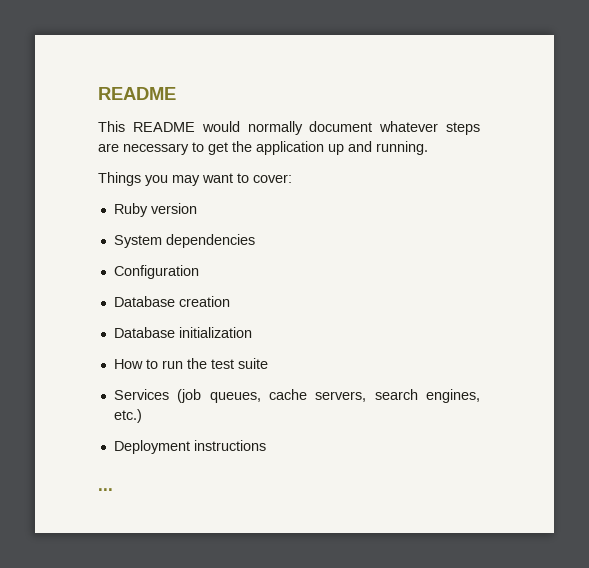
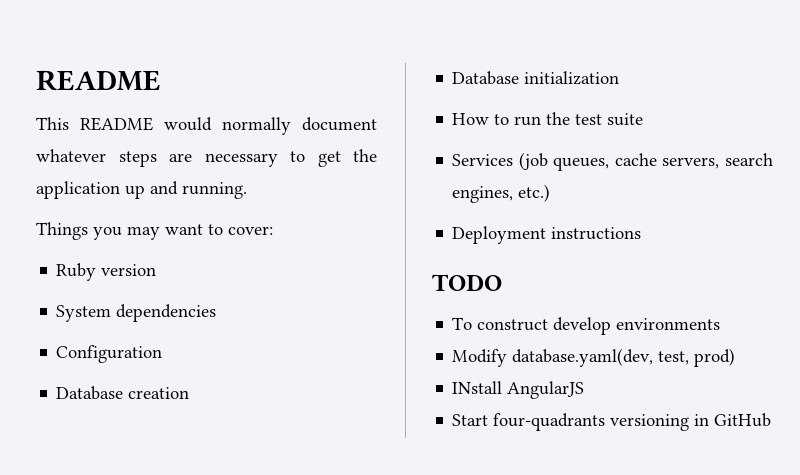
[98,488,113,491] ... -> [432,274,502,291] [452,317,721,335] [452,348,736,367] [452,381,585,399] [452,413,772,431] TODO // To construct develop environments // Modify database.yaml(dev, test, prod) // INstall AngularJS // Start four-quadrants versioning in GitHub

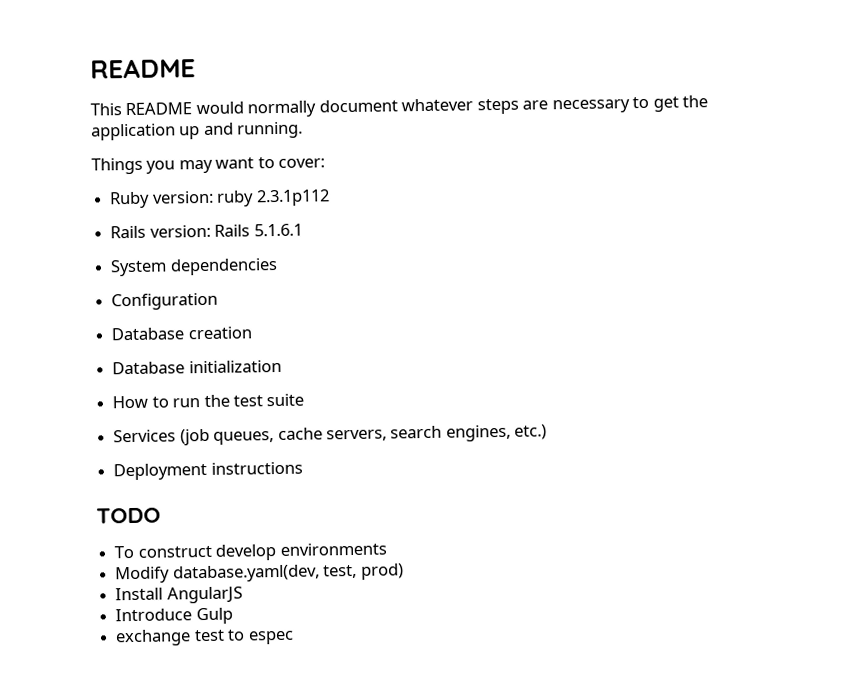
[101,264,157,276] version -> [151,189,330,207] [110,223,303,239] version: ruby 2.3.1p112 // Rails version: Rails 5.1.6.1
[452,381,503,394] INstall -> [115,587,164,601] Install
[452,413,772,431] Start four-quadrants versioning in GitHub -> [115,607,233,625] [115,629,294,647] Introduce Gulp // exchange test to espec

